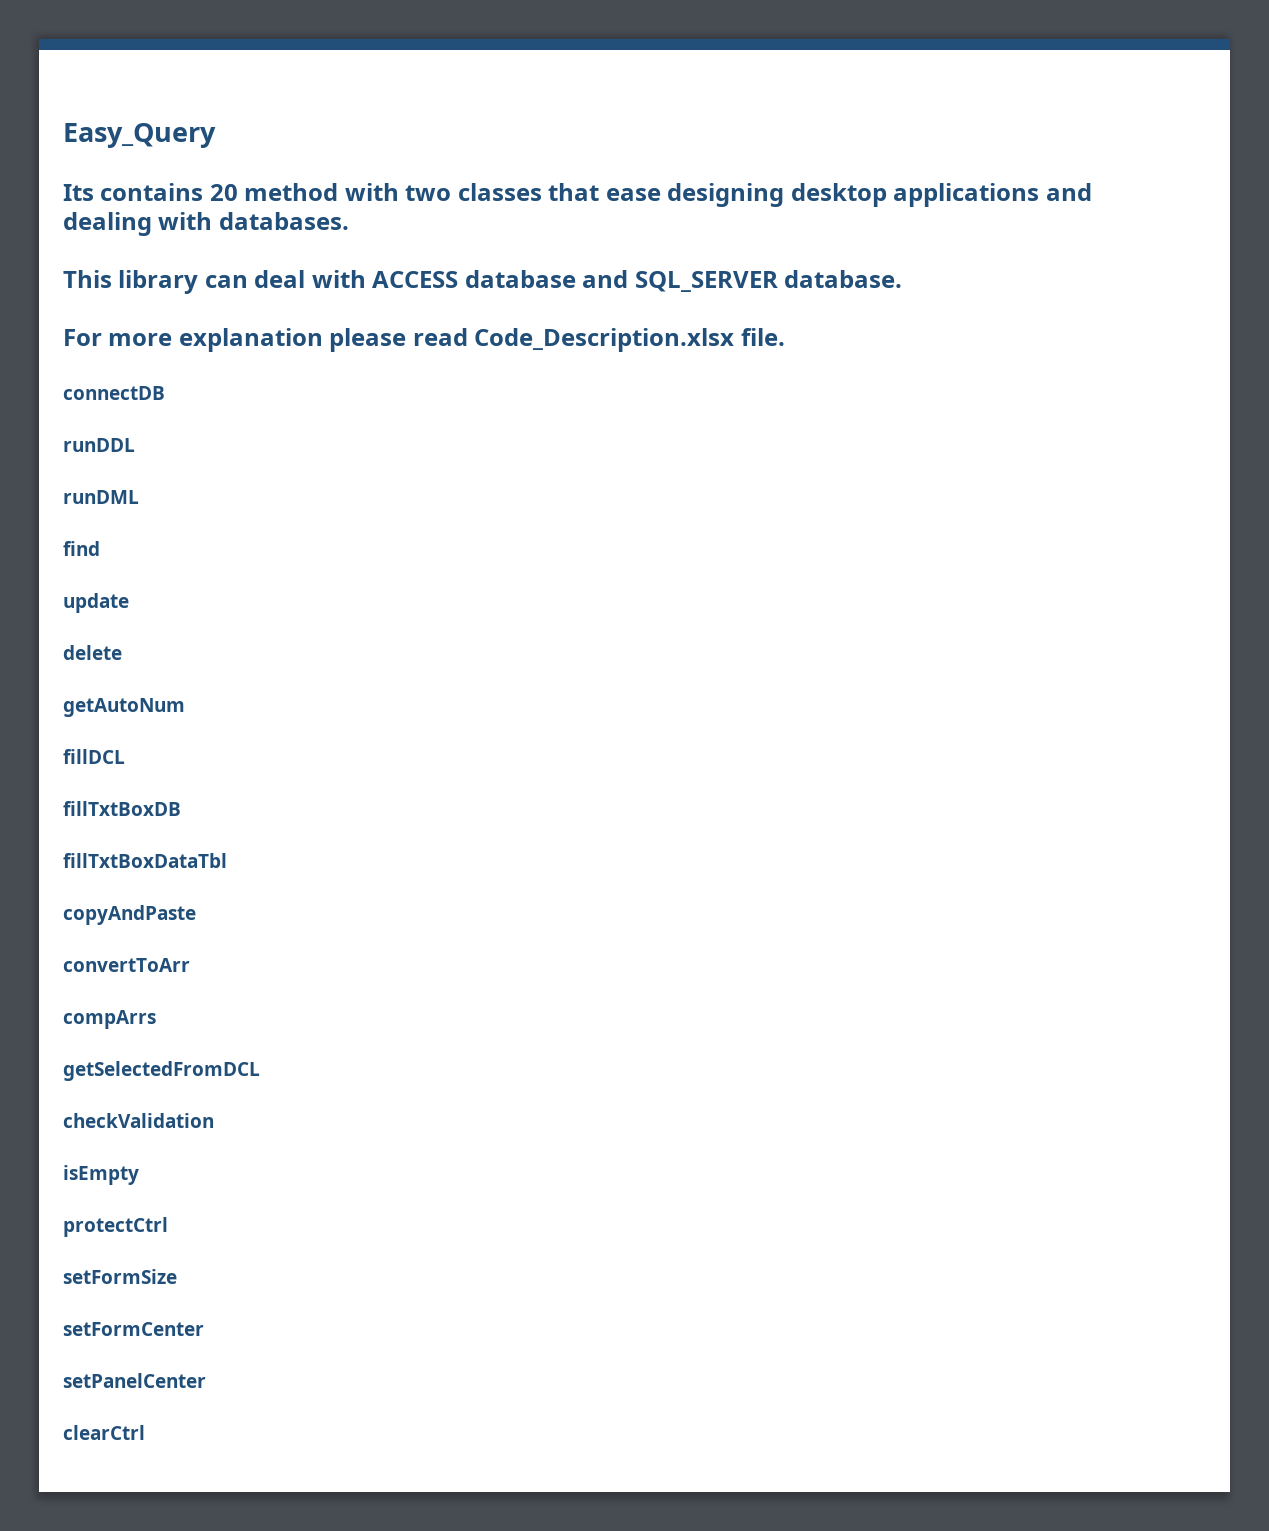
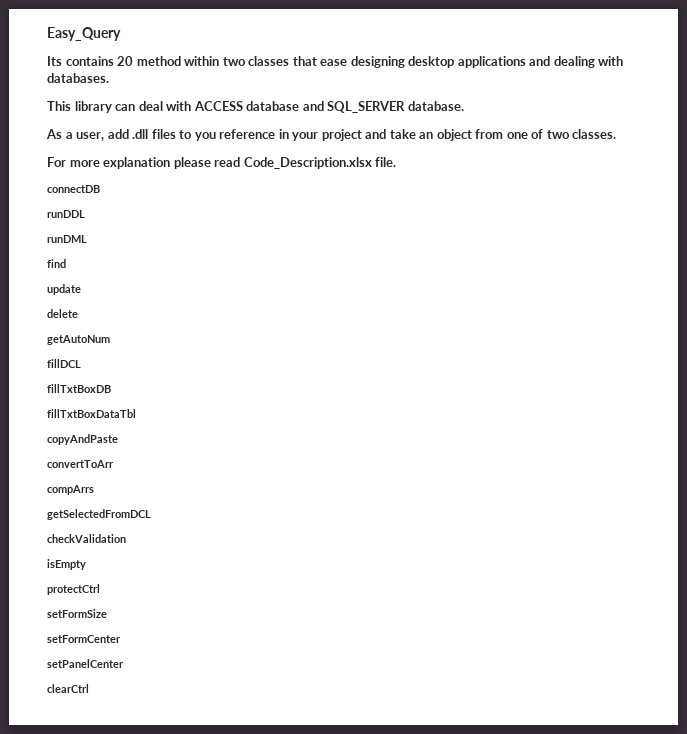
[344,183,399,201] with -> [184,56,220,66] within
(903, 279) none -> [46,129,617,141] // As a user, add .dll files to you reference in your project and take an object from one of two classes.

